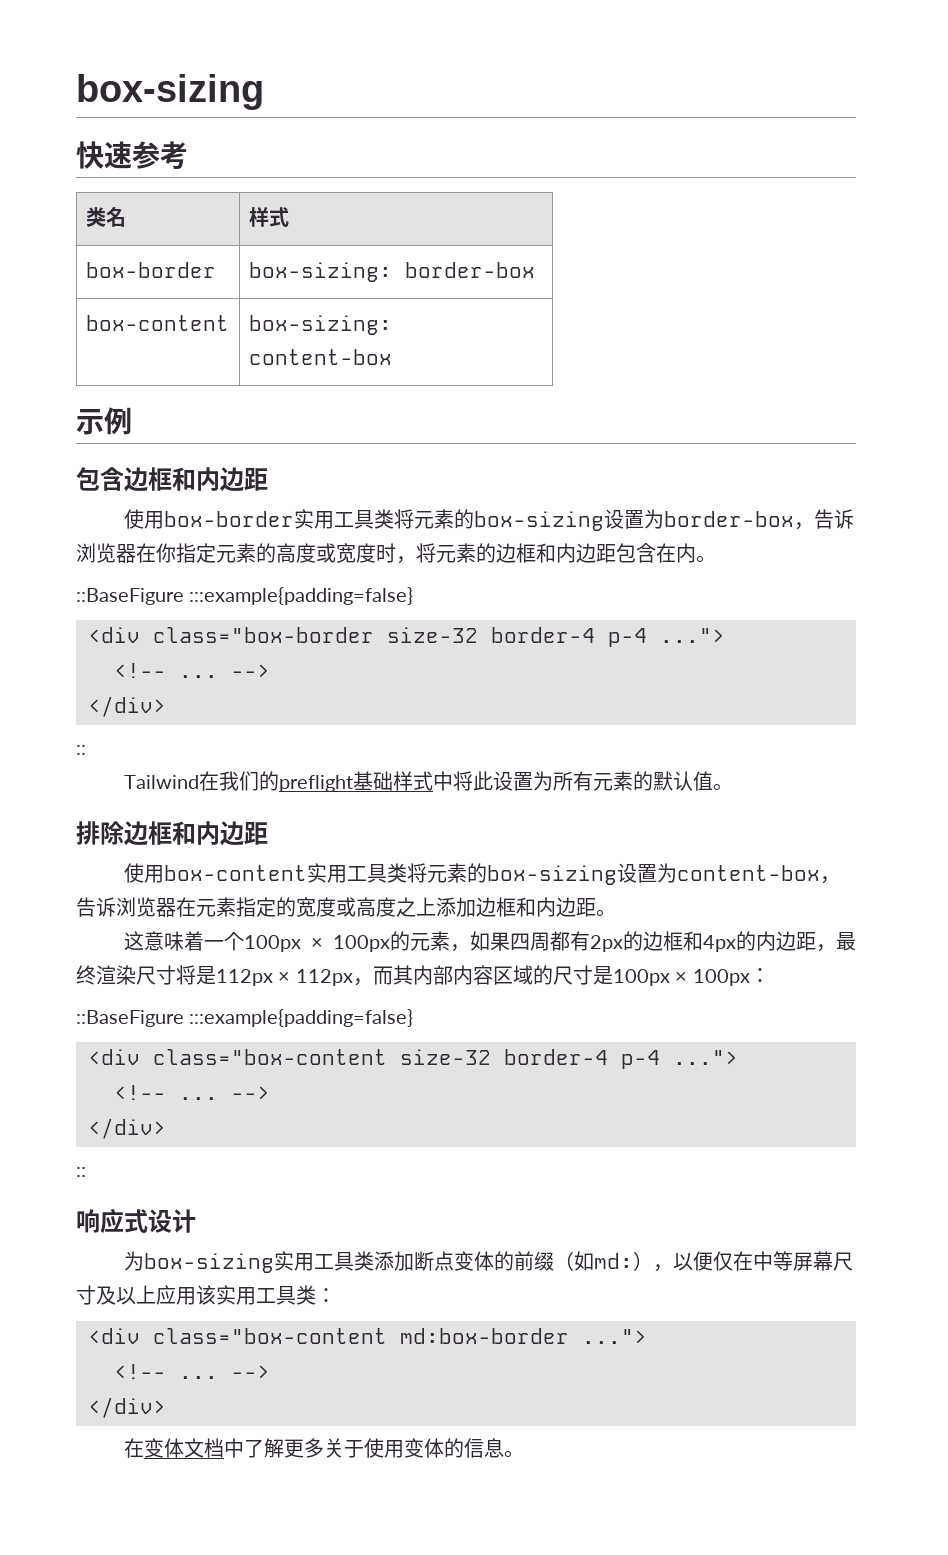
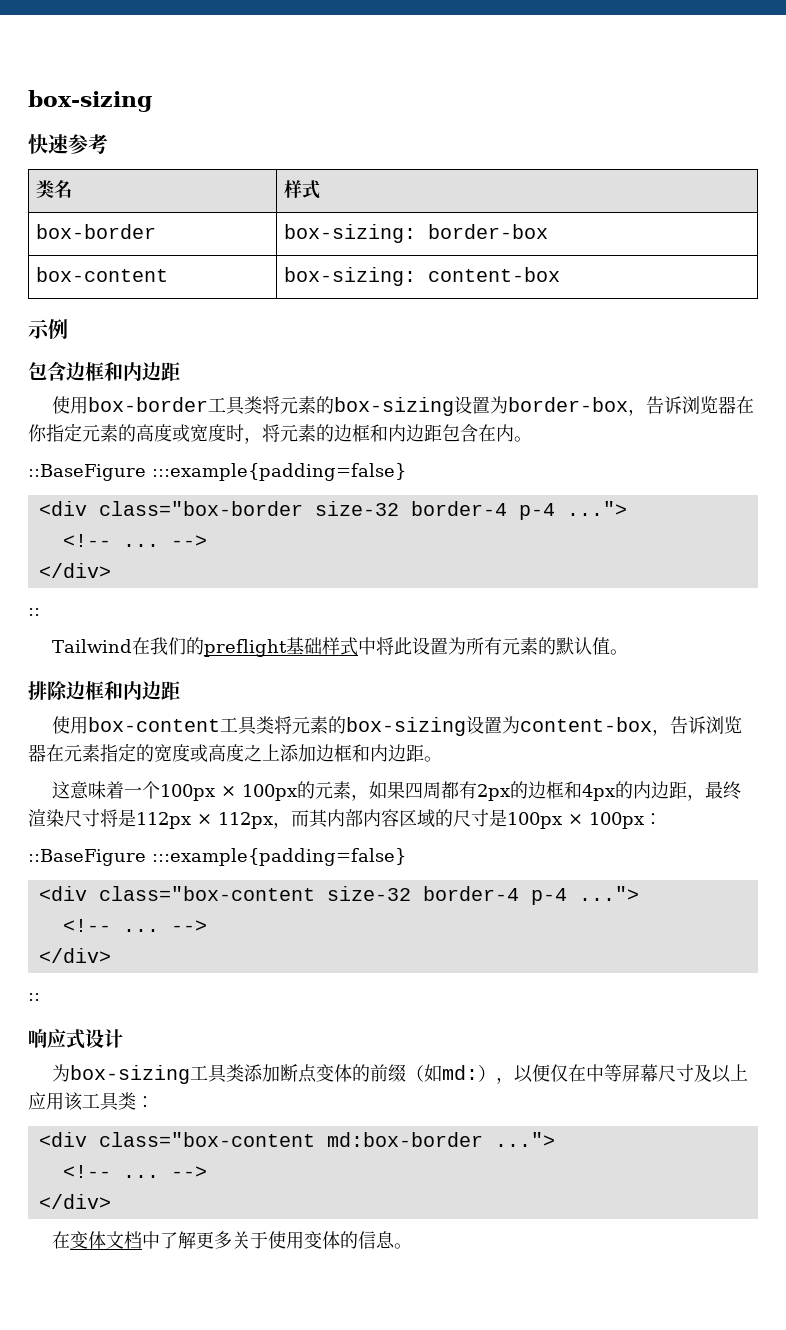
[294,509,335,529] 实用 -> (209, 404) none
[307,863,348,883] 实用 -> (221, 724) none
[274,1251,315,1271] 实用 -> (191, 1074) none
[216,1285,256,1305] 实用 -> (83, 1101) none

